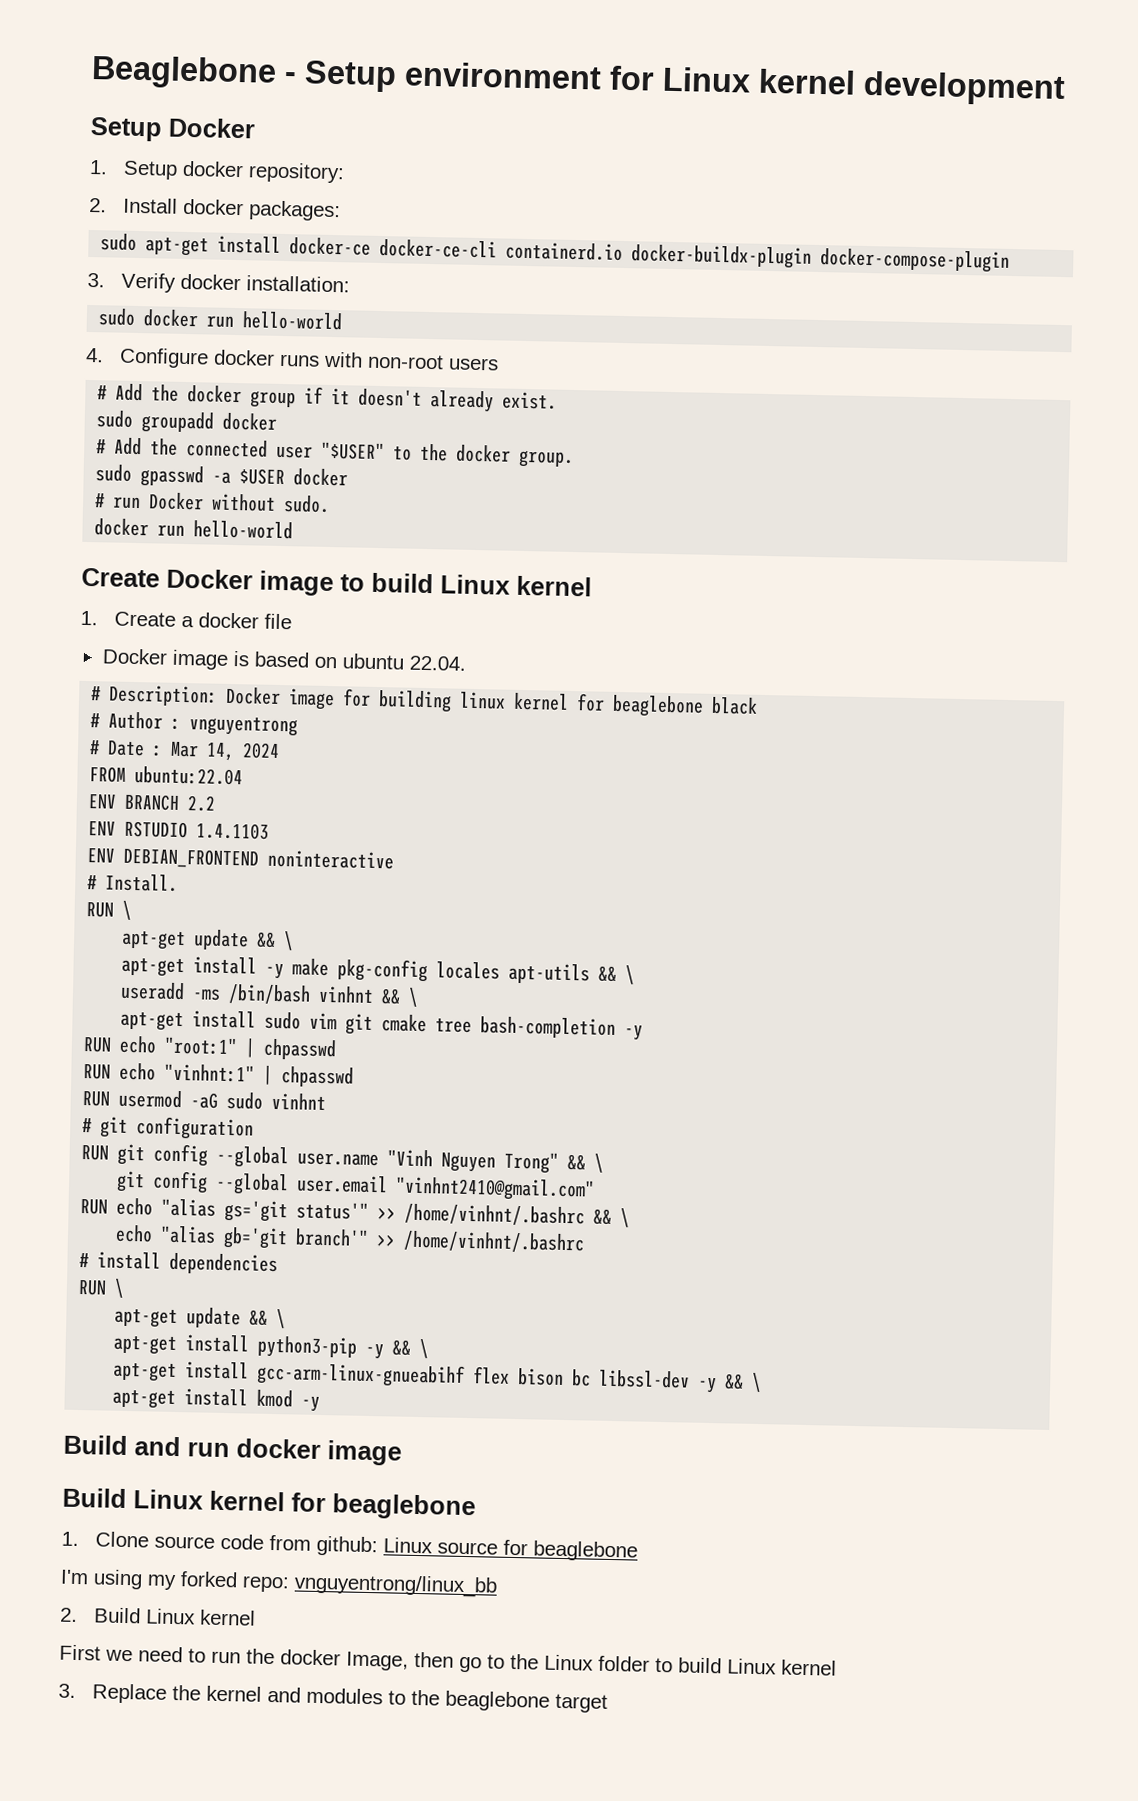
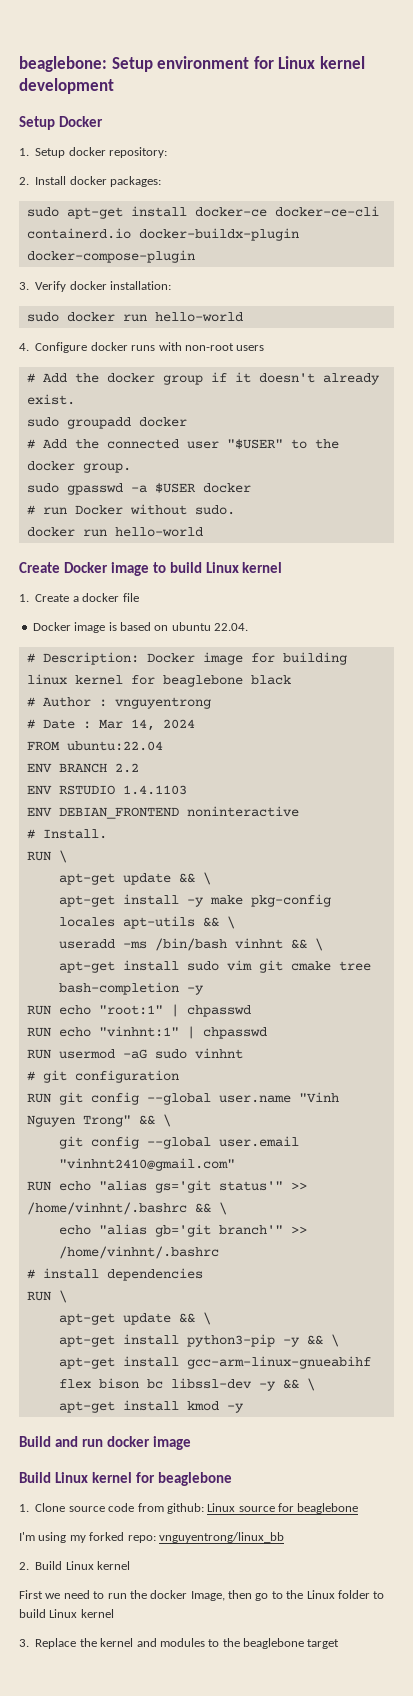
[91,55,296,90] Beaglebone - -> [19,56,107,72] beaglebone:

